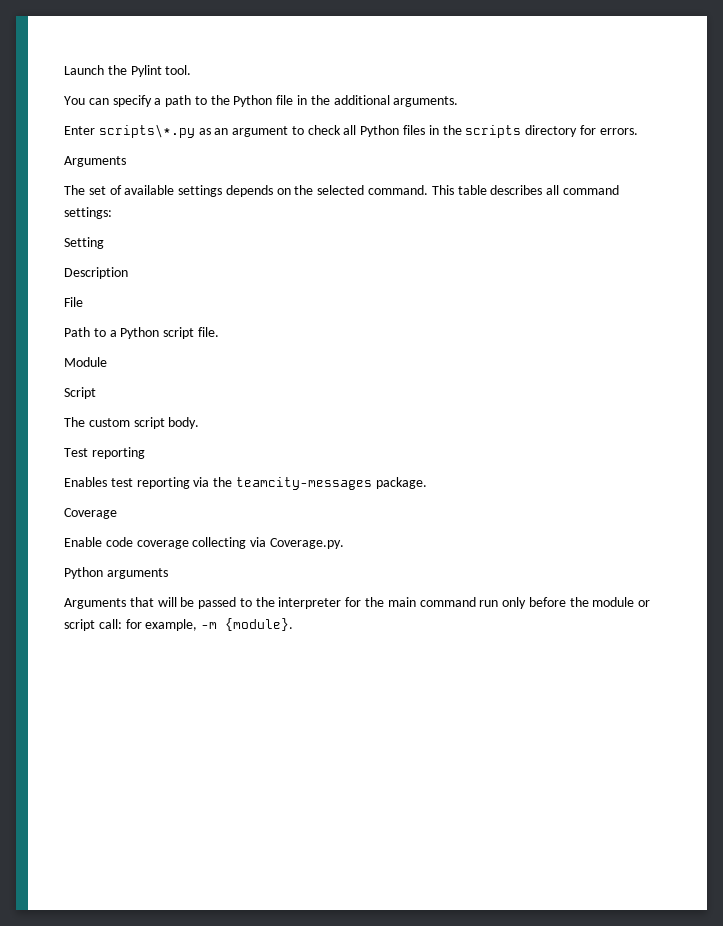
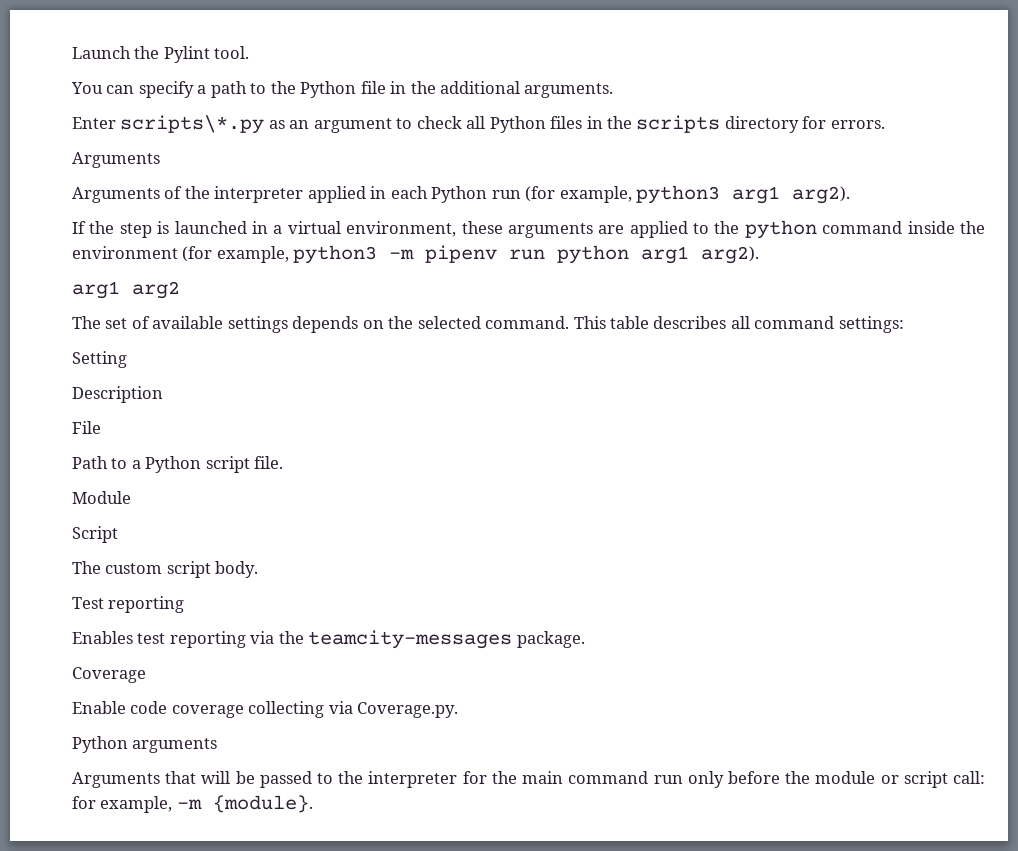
(126, 161) none -> [72,185,851,204] [72,220,986,239] [72,245,760,264] [72,281,180,299] // Arguments of the interpreter applied in each Python run (for example, python3 arg1 arg2). // If the step is launched in a virtual environment, these arguments are applied to the python command inside the environment (for example, python3 -m pipenv run python arg1 arg2). // arg1 arg2

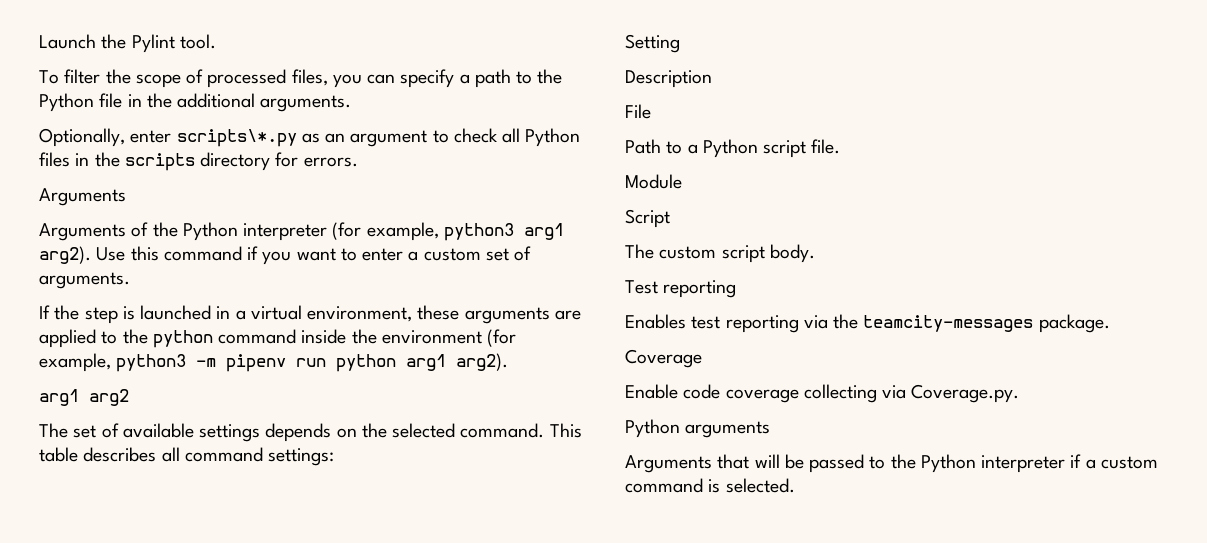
[71,82,103,94] You -> [39,69,362,88] To filter the scope of processed files, you
[72,117,116,129] Enter -> [39,128,172,147] Optionally, enter
[214,186,521,203] interpreter applied in each Python run -> [182,222,328,241] Python interpreter
(851, 195) none -> [96,246,532,265] [39,272,130,289] Use this command if you want to enter a custom set of arguments.
[368,771,986,788] [72,795,313,813] interpreter for the main command run only before the module or script call: for example, -m {module}. -> [920,454,1158,473] [625,478,795,493] Python interpreter if a custom command is selected.

